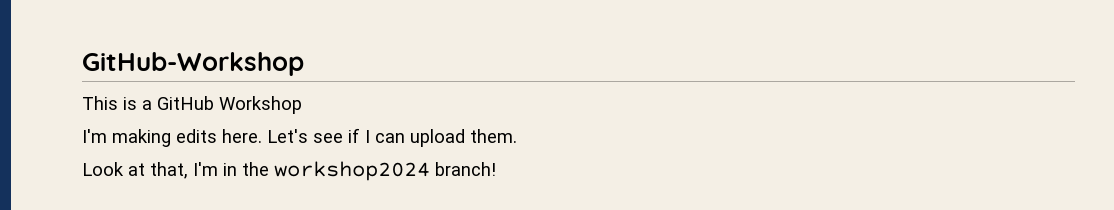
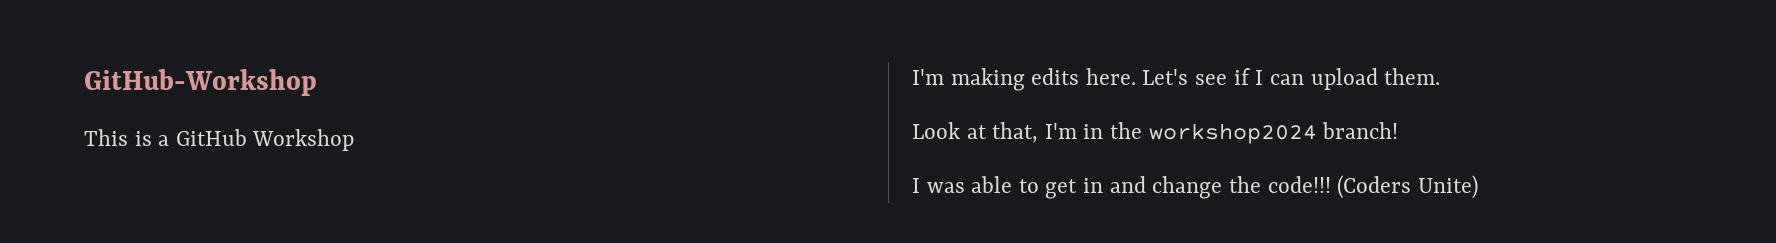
(496, 169) none -> [912,175,1478,199] // I was able to get in and change the code!!! (Coders Unite)

